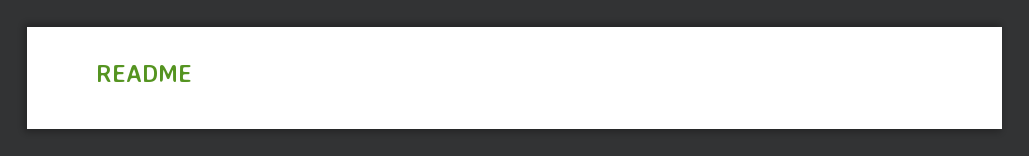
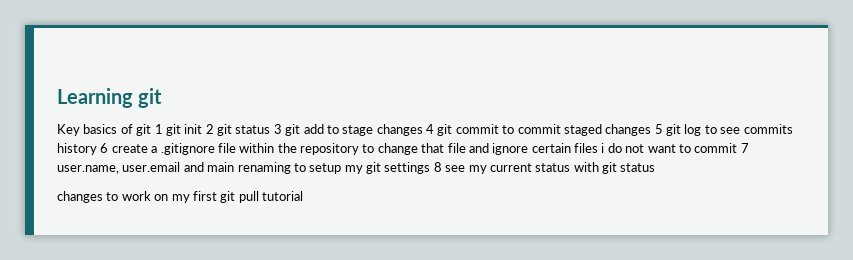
[96,65,192,82] README -> [57,88,163,108] [57,124,793,136] [57,143,749,155] [57,162,656,174] [57,191,303,203] Learning git // Key basics of git 1 git init 2 git status 3 git add to stage changes 4 git commit to commit staged changes 5 git log to see commits history 6 create a .gitignore file within the repository to change that file and ignore certain files i do not want to commit 7 user.name, user.email and main renaming to setup my git settings 8 see my current status with git status // changes to work on my first git pull tutorial

